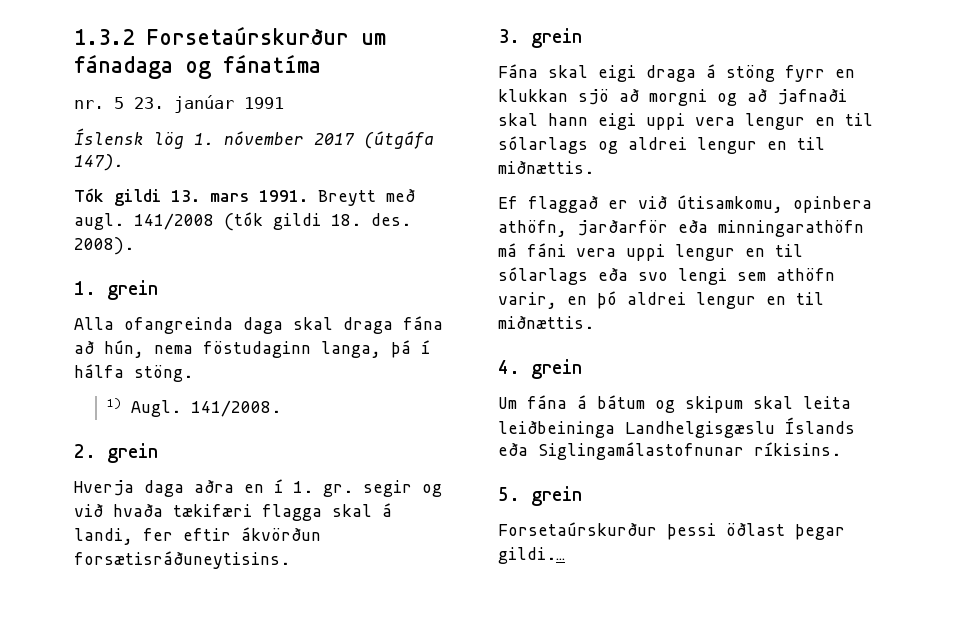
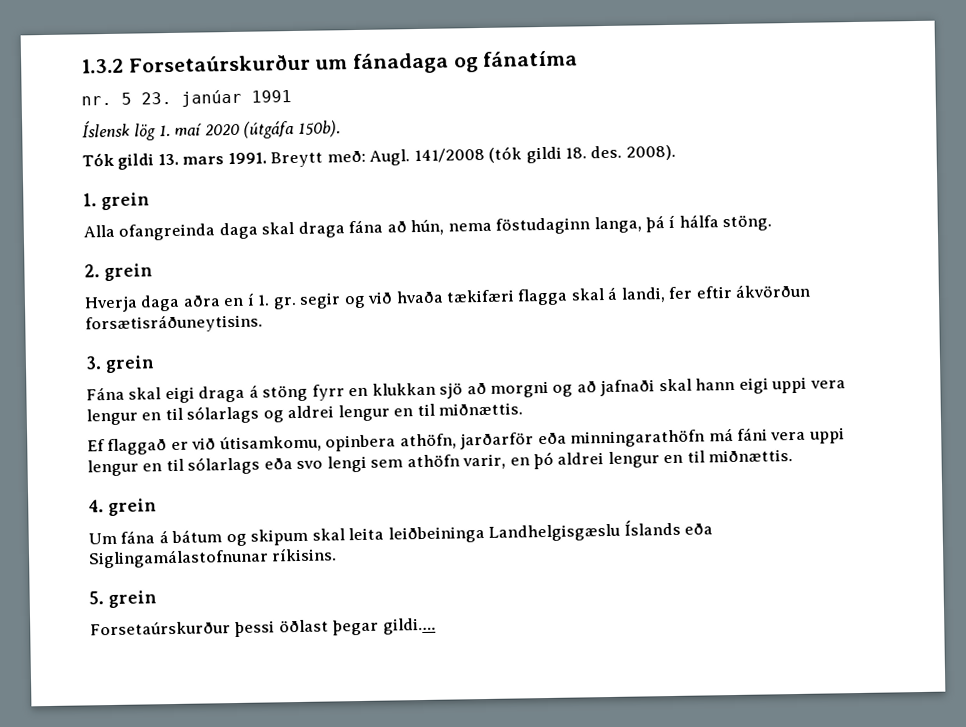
[224,131,434,149] [74,154,124,171] nóvember 2017 (útgáfa 147). -> [174,120,341,139] maí 2020 (útgáfa 150b).
[386,188,415,202] [74,213,124,230] með augl. -> [326,149,411,166] með: Augl.
[106,398,281,417] // 1) Augl. 141/2008. -> (773, 223) none

